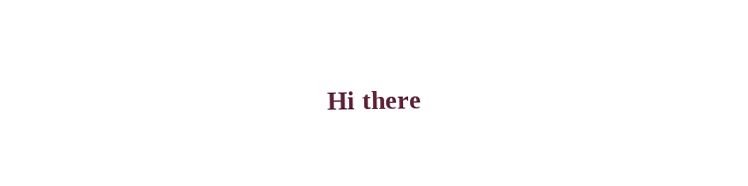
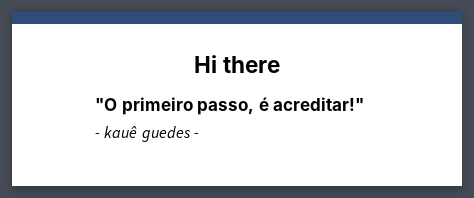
(422, 100) none -> [95,97,365,115] [95,126,199,142] // "O primeiro passo, é acreditar!" // - kauê guedes -

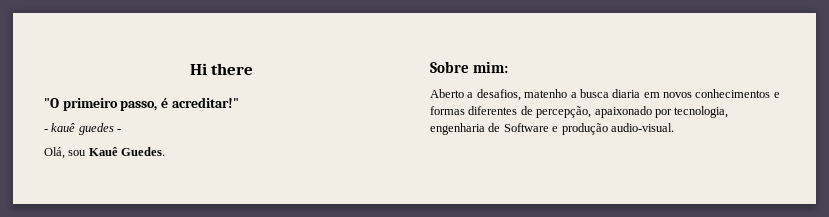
(199, 135) none -> [44,147,166,159] [430,61,509,73] [430,89,780,101] [430,106,729,118] [430,123,674,135] // Olá, sou Kauê Guedes. // Sobre mim: // Aberto a desafios, matenho a busca diaria em novos conhecimentos e formas diferentes de percepção, apaixonado por tecnologia, engenharia de Software e produção audio-visual.

